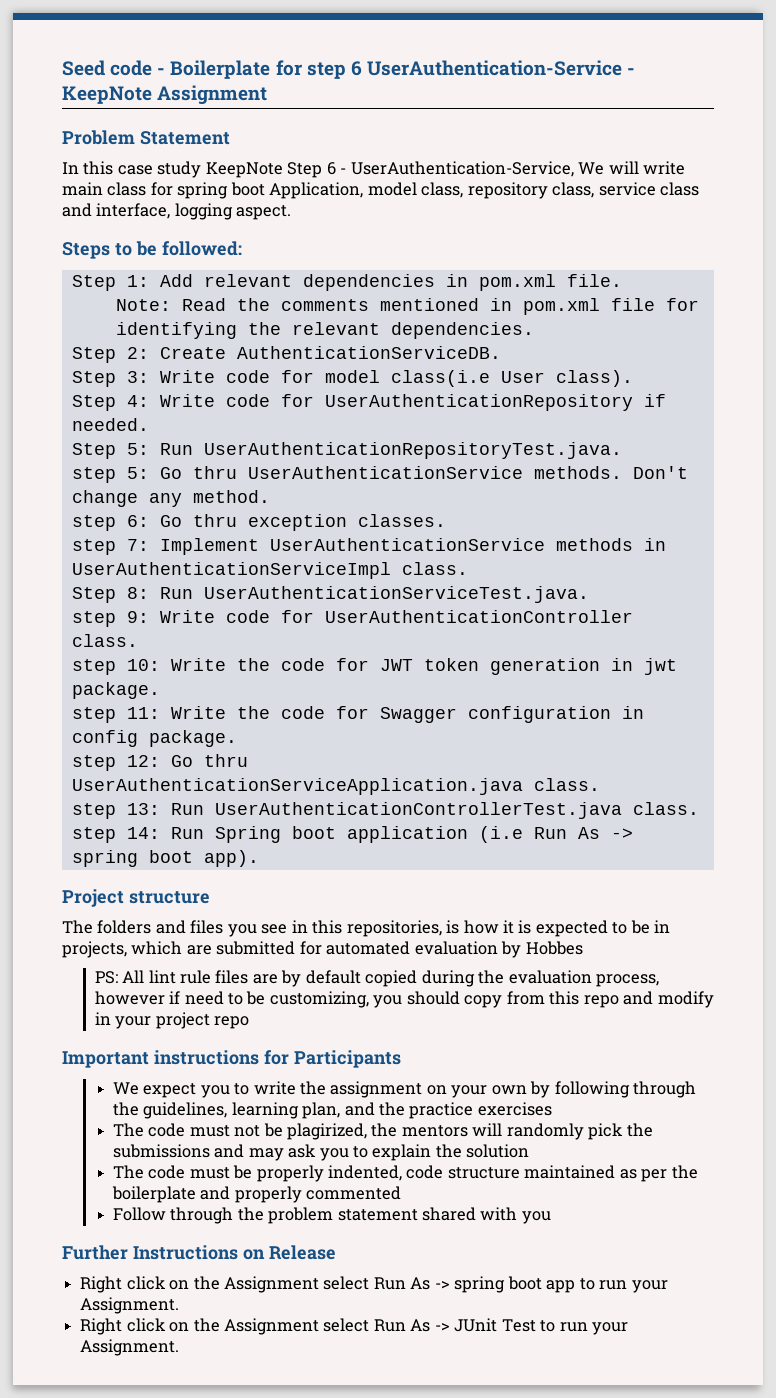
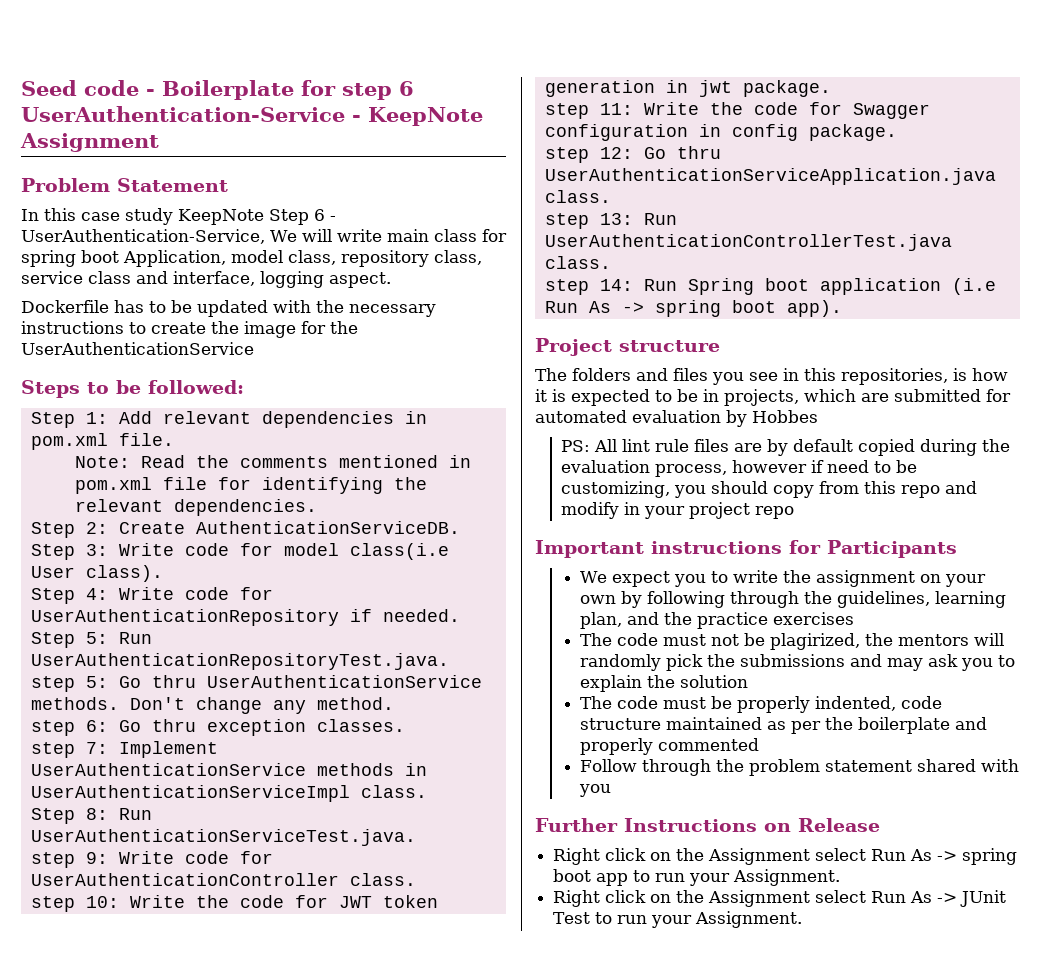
(292, 212) none -> [21,300,436,317] [21,321,358,338] [21,342,254,355] // Dockerfile has to be updated with the necessary instructions to create the image for the UserAuthenticationService

